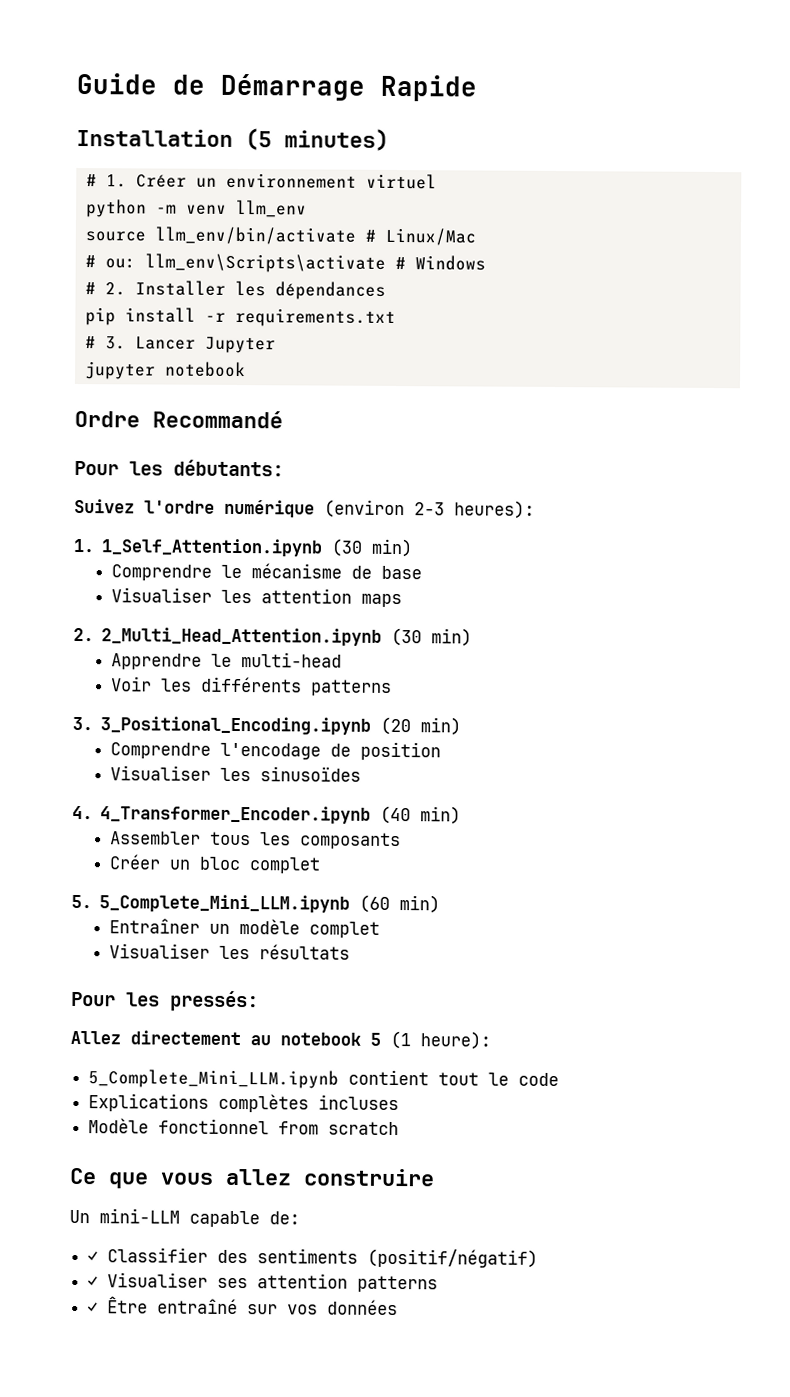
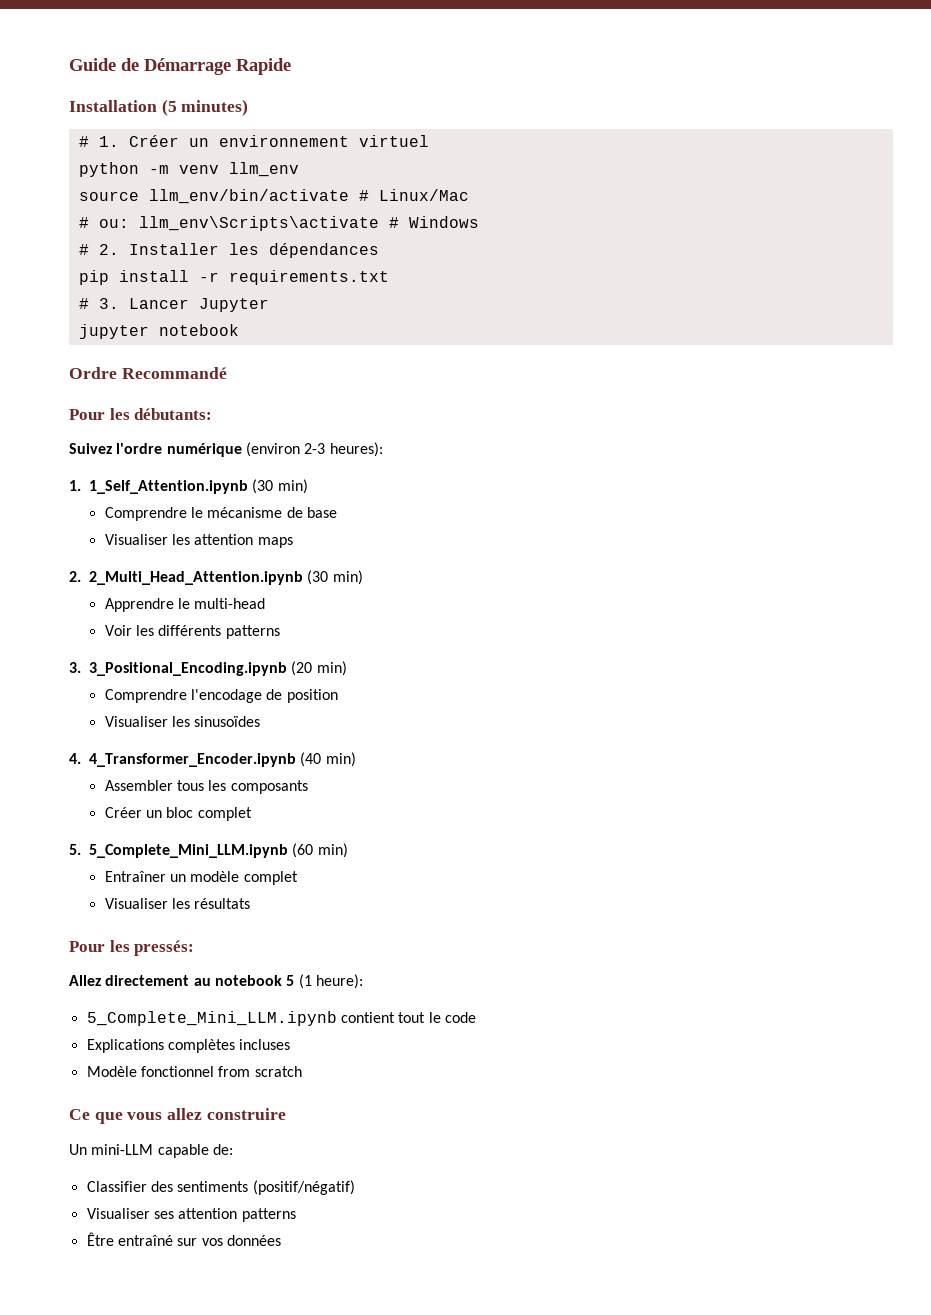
[87,1251,99,1263] ✓ -> (233, 1149) none
[87,1276,99,1288] ✓ -> (355, 1187) none
[87,1302,99,1314] ✓ -> (296, 1215) none

